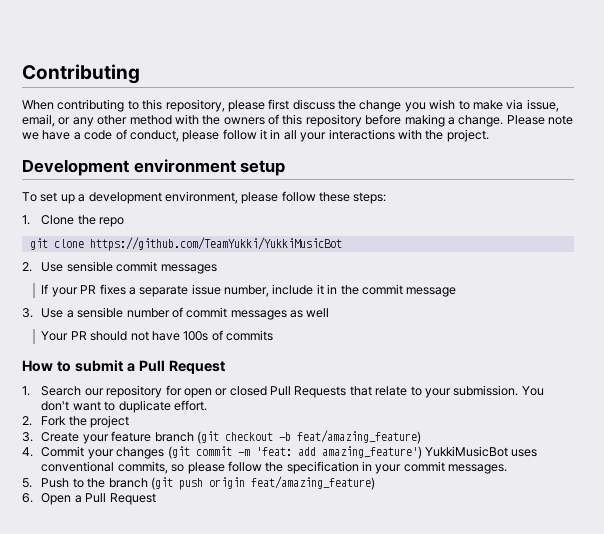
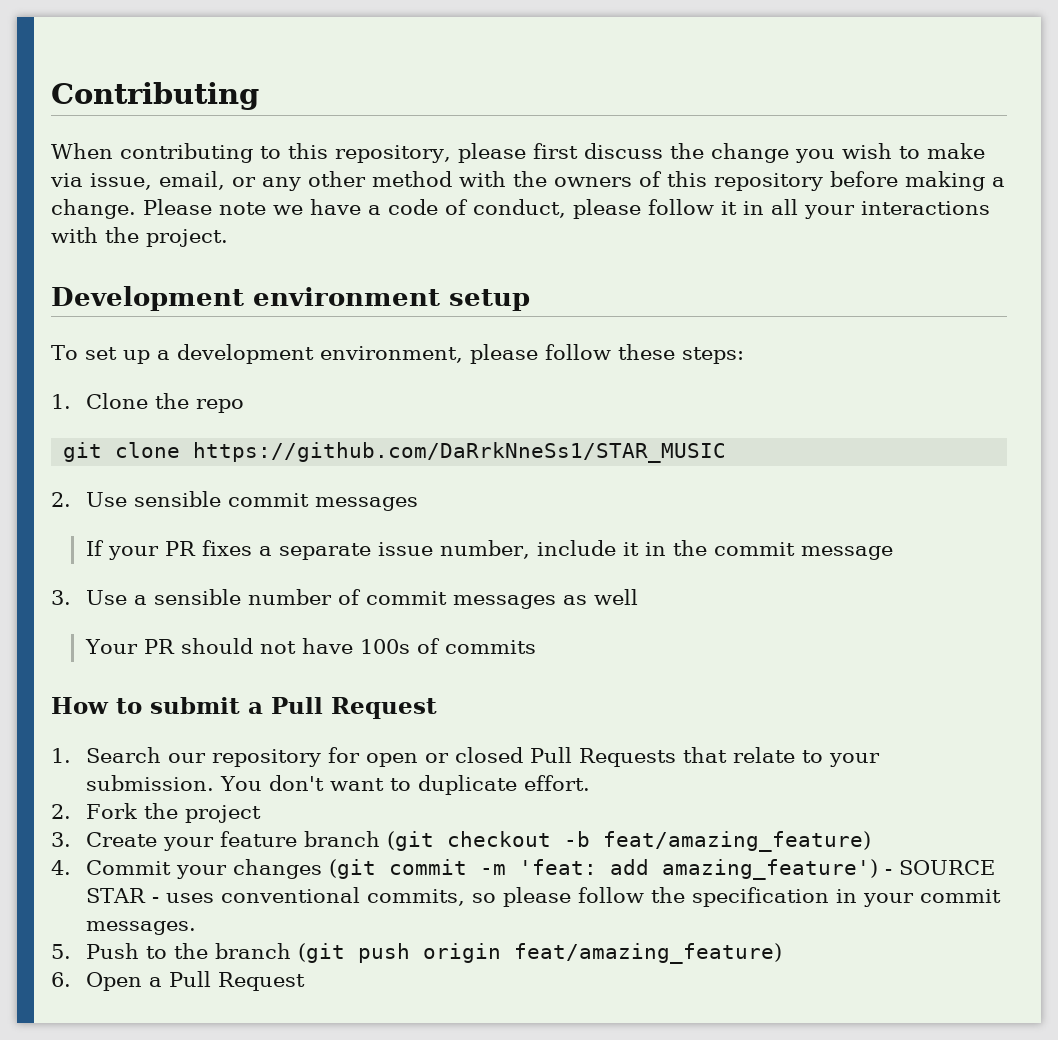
[89,237,342,251] https://github.com/TeamYukki/YukkiMusicBot -> [193,442,727,463] https://github.com/DaRrkNneSs1/STAR_MUSIC
[424,446,508,457] YukkiMusicBot -> [884,860,995,875] [85,888,159,903] - SOURCE STAR -

